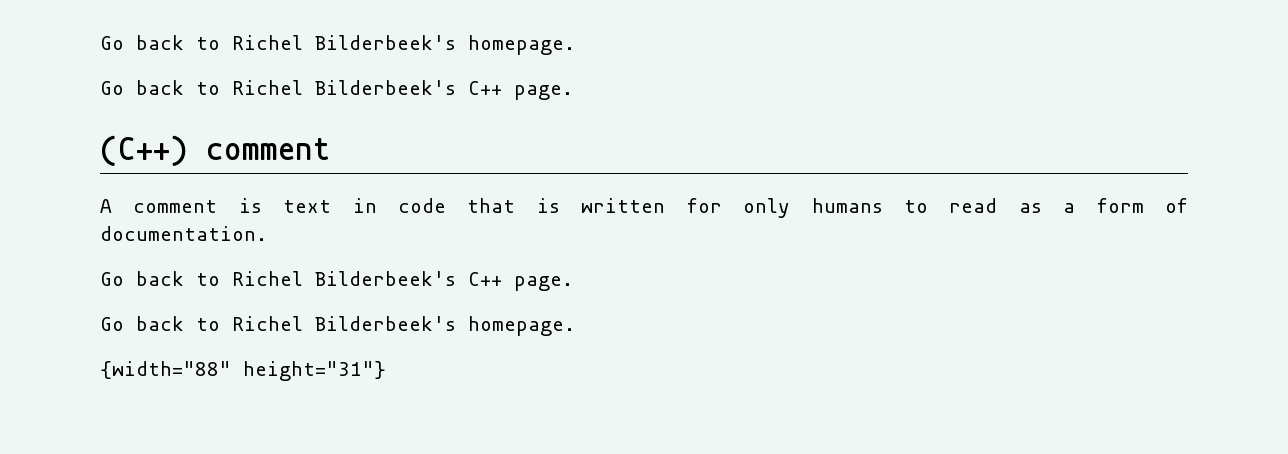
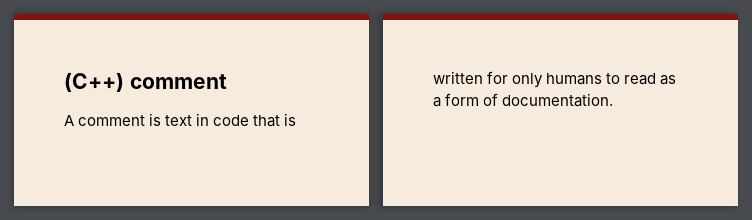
[100,35,575,55] [100,80,573,100] Go back to Richel Bilderbeek's homepage. // Go back to Richel Bilderbeek's C++ page. // -> (64, 82) none
[100,271,573,291] [100,316,575,336] [100,361,386,381] // Go back to Richel Bilderbeek's C++ page. // Go back to Richel Bilderbeek's homepage. // {width="88" height="31"} -> (614, 100) none

